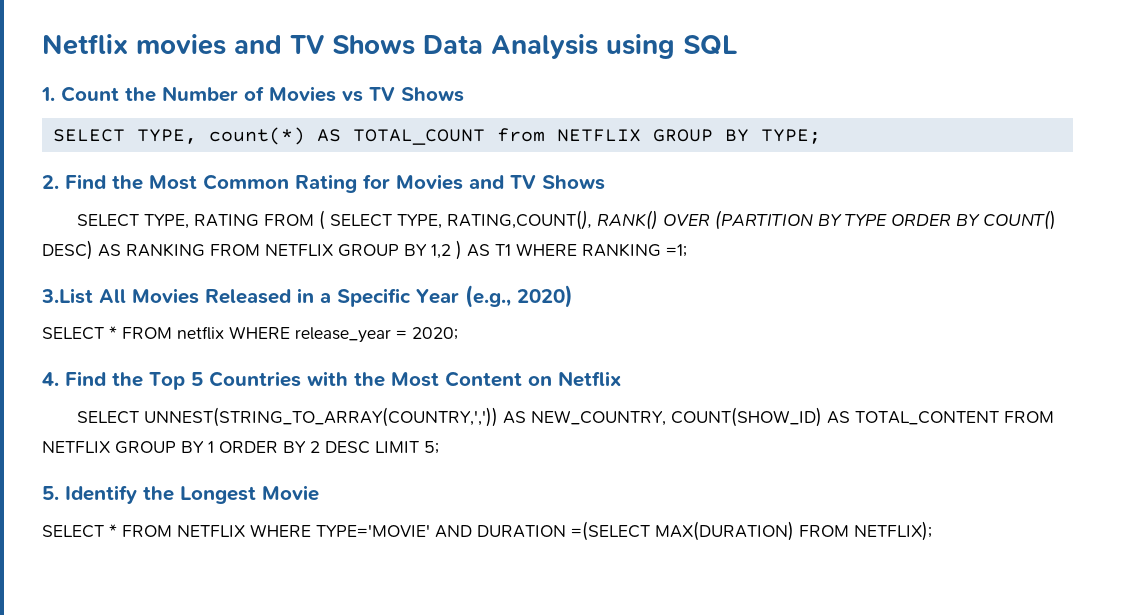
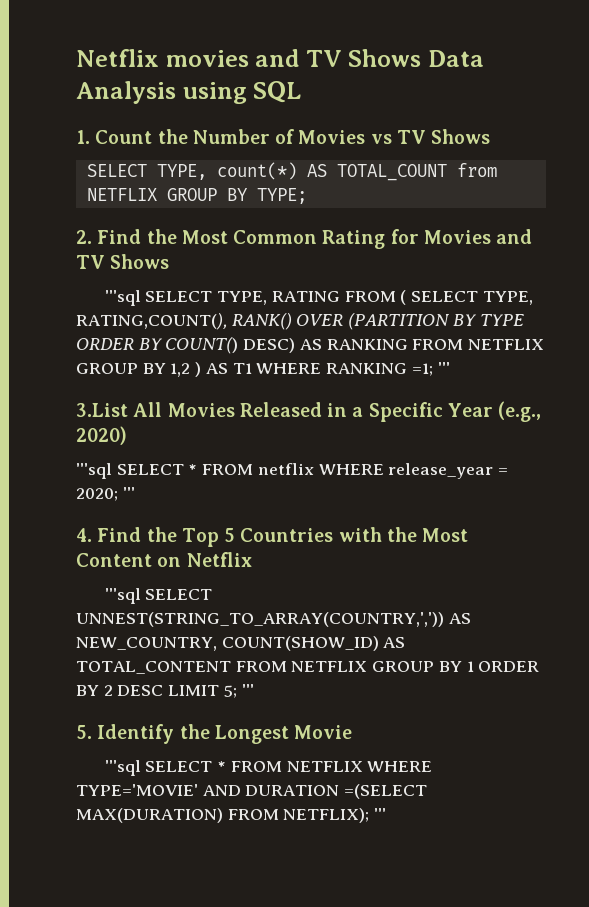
(605, 182) none -> [104,290,141,306] '''sql
(687, 250) none -> [437,362,450,374] '''
(573, 296) none -> [76,463,112,479] '''sql
(458, 333) none -> [122,487,135,499] '''
(621, 379) none -> [104,588,141,604] '''sql
(439, 447) none -> [241,684,254,696] '''
(319, 493) none -> [104,760,141,776] '''sql
(932, 531) none -> [374,808,387,820] '''

